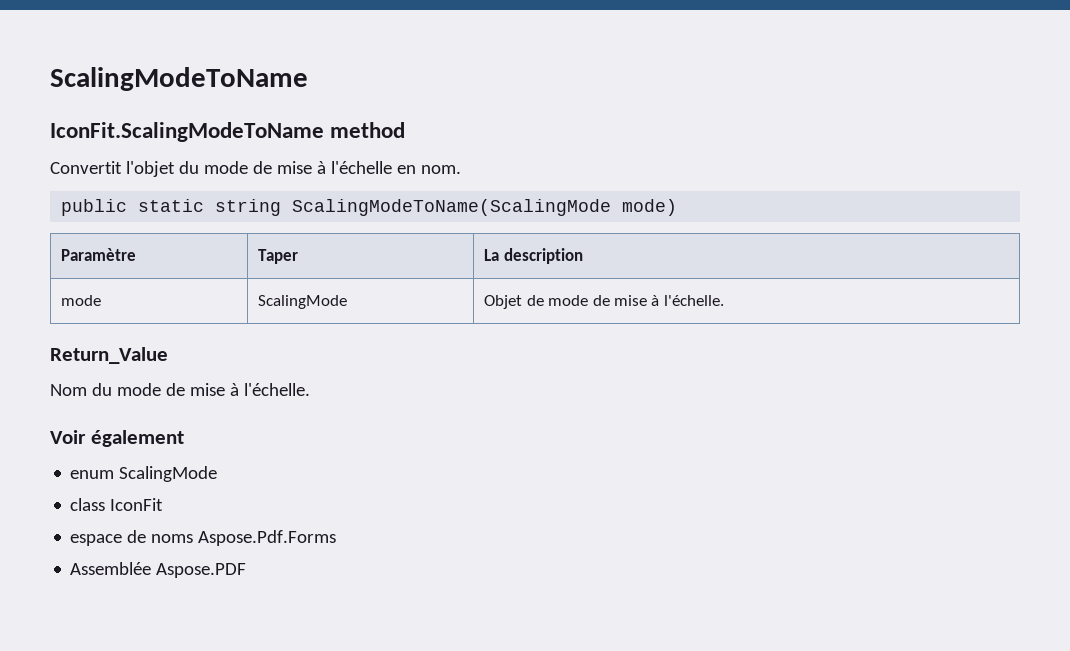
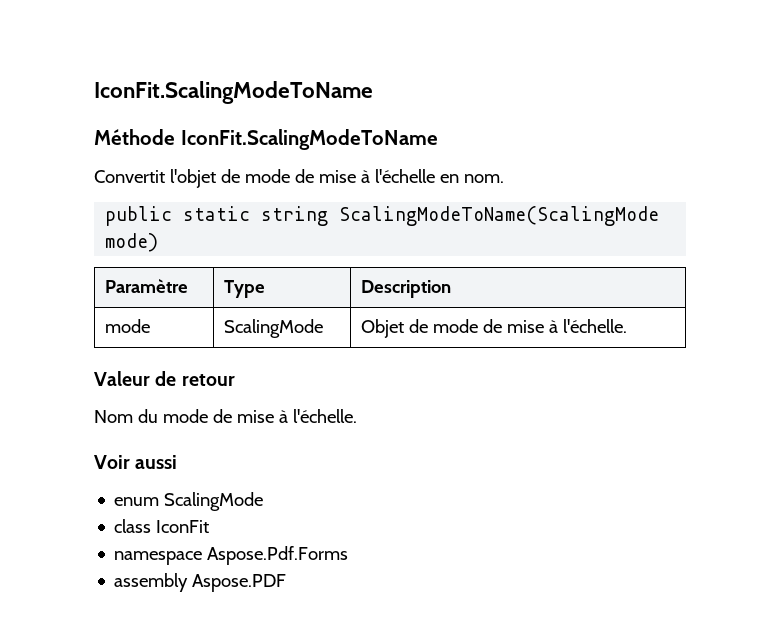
[50,67,308,91] [50,122,406,142] ScalingModeToName // IconFit.ScalingModeToName method -> [94,81,373,104] [94,129,438,150] IconFit.ScalingModeToName // Méthode IconFit.ScalingModeToName
[178,161,199,174] du -> [220,169,240,183] de
[258,249,299,264] [484,248,583,264] Taper | La description -> [224,280,266,298] [361,280,452,298] Type | Description
[50,347,168,364] Return_Value -> [94,371,235,386] Valeur de retour
[90,430,184,447] également -> [135,455,178,469] aussi
[70,530,194,546] espace de noms -> [114,551,203,565] namespace
[70,562,152,575] Assemblée -> [114,573,189,592] assembly

